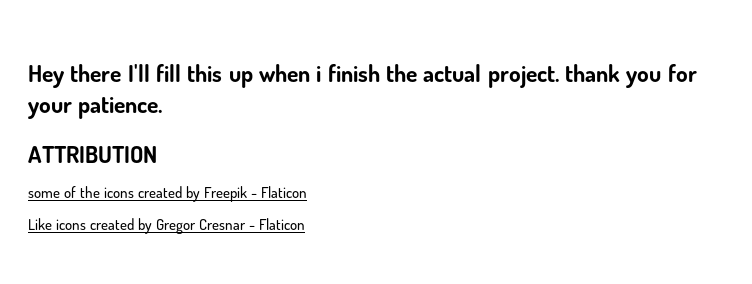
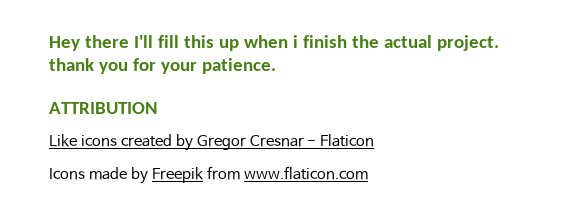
[28,186,308,202] // some of the icons created by Freepik - Flaticon -> (158, 108) none
(306, 224) none -> [49,166,368,184] // Icons made by Freepik from www.flaticon.com

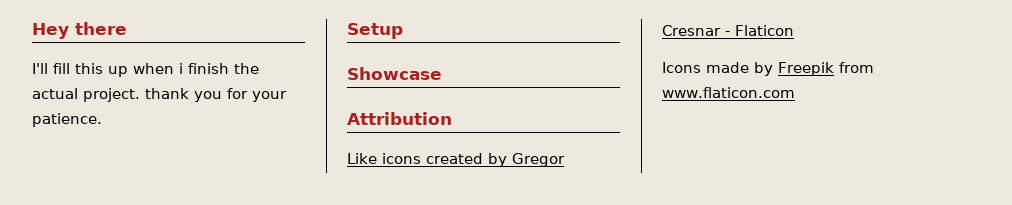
(129, 41) none -> (127, 28) //
[49,102,158,114] ATTRIBUTION -> [347,23,403,39] [347,67,442,80] [347,112,452,125] Setup // Showcase // Attribution

